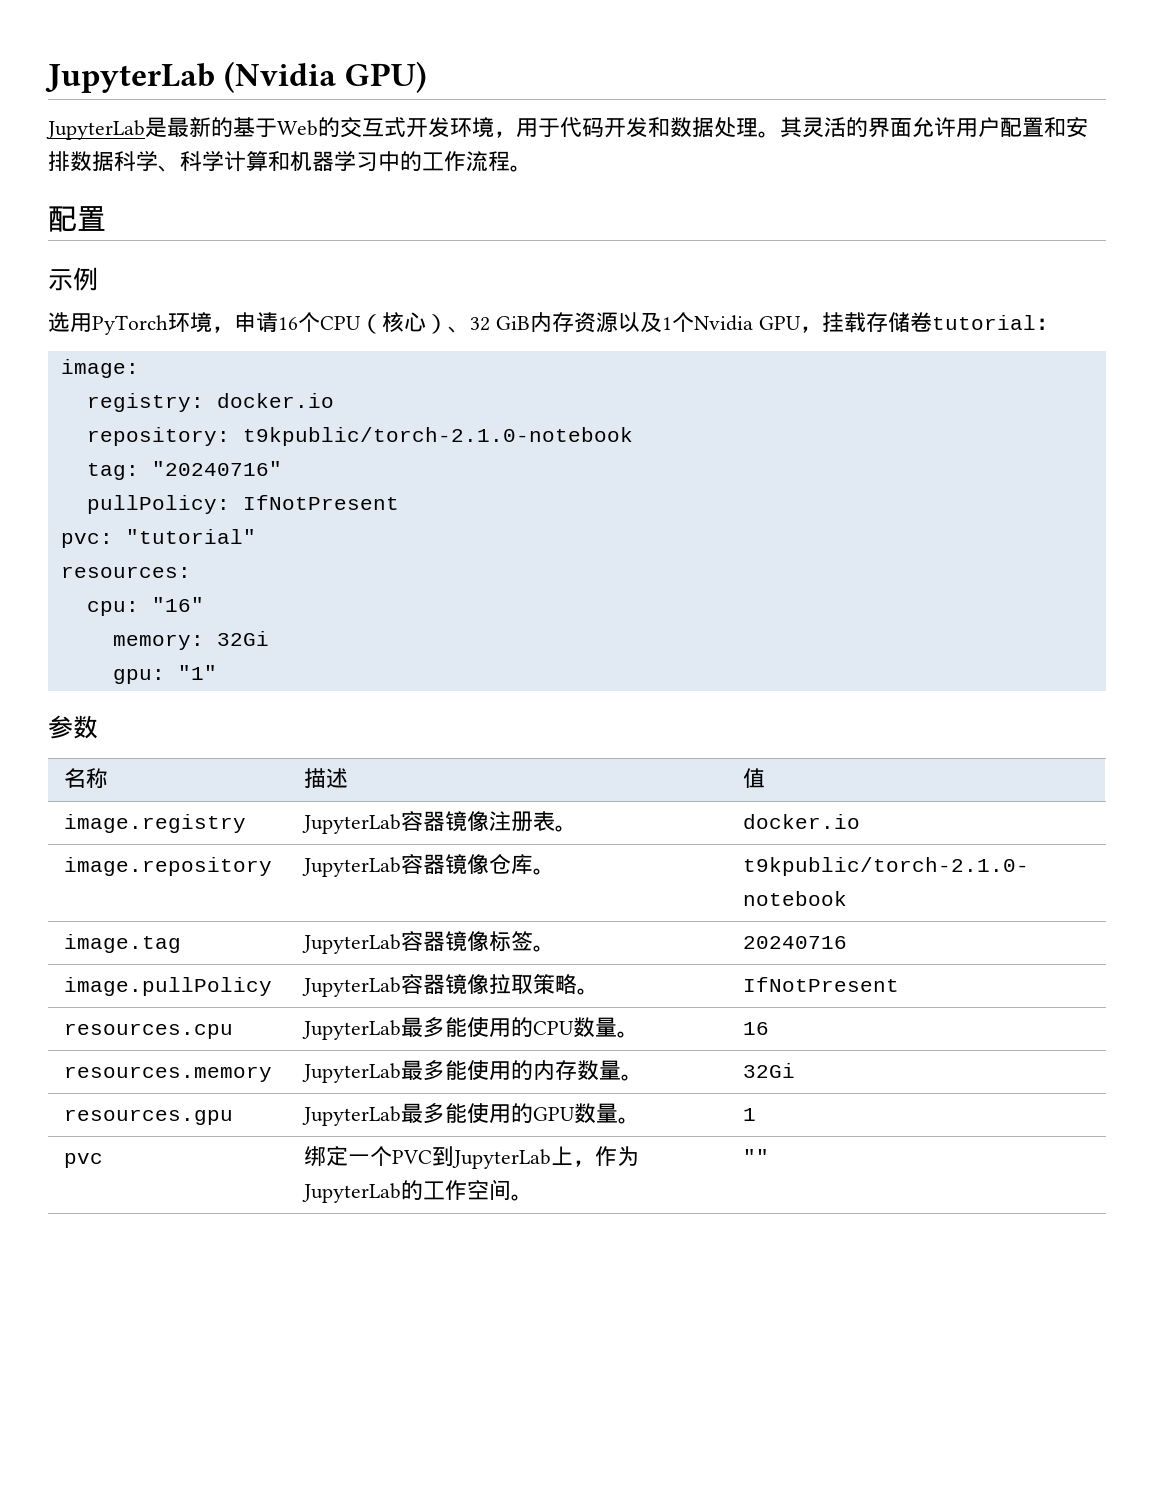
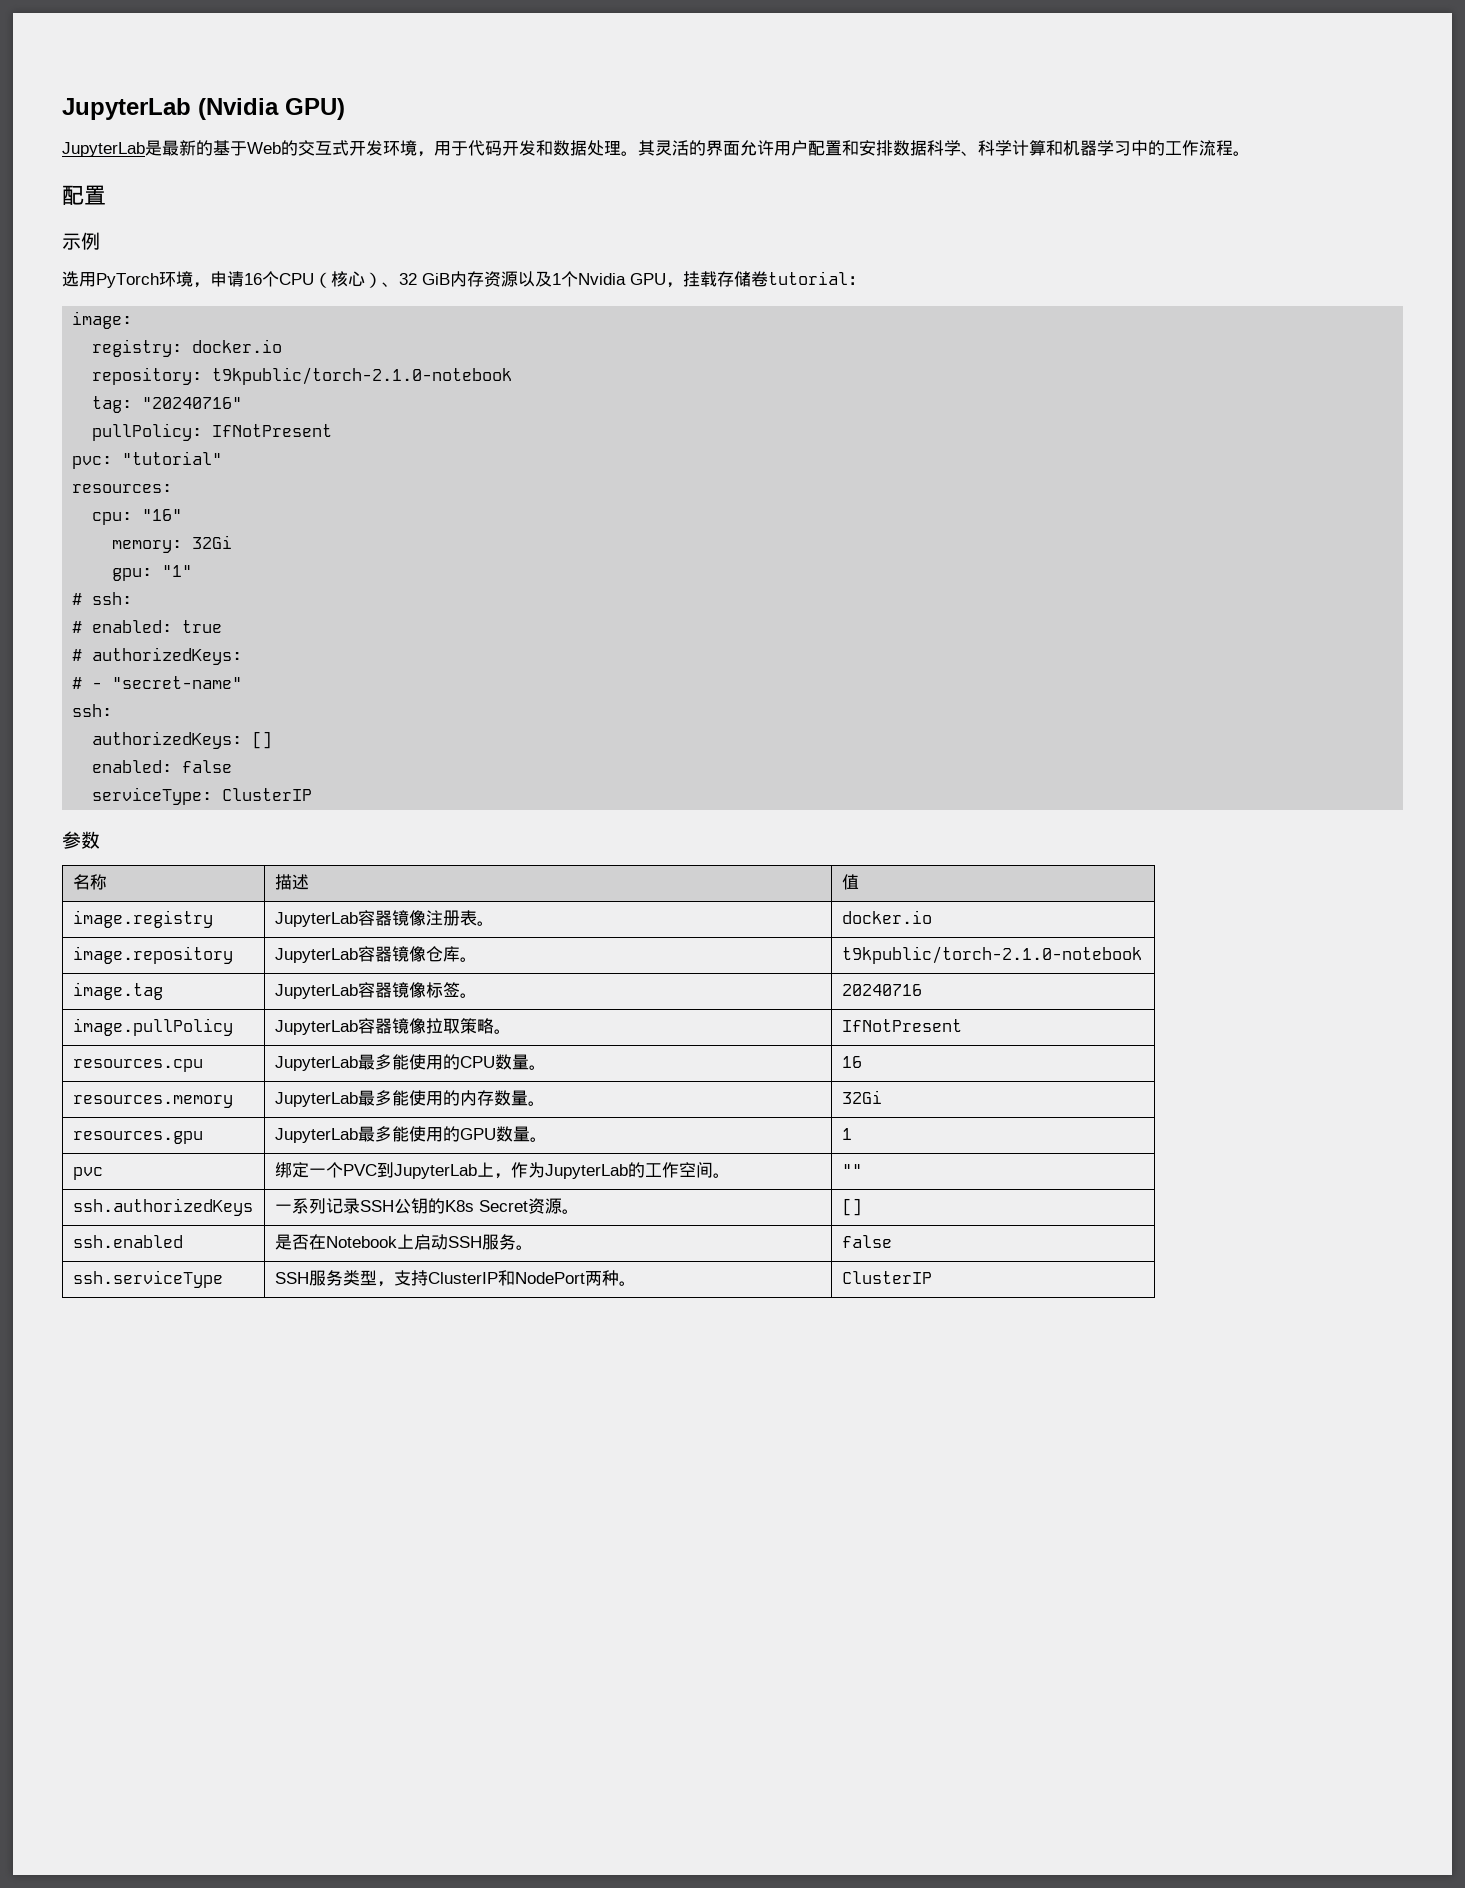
(217, 672) none -> [72,592,133,605] [72,620,223,633] [72,647,243,665] [72,676,243,689] [72,704,113,717] [92,731,273,749] [92,760,233,773] [92,787,313,805] // # ssh: // # enabled: true // # authorizedKeys: // # - "secret-name" // ssh: // authorizedKeys: [] // enabled: false // serviceType: ClusterIP
(769, 1156) none -> [72,1198,253,1216] [274,1198,579,1214] [841,1198,862,1216] [72,1235,183,1248] [274,1234,533,1250] [841,1235,892,1248] [72,1270,223,1288] [274,1270,636,1287] [841,1271,932,1284] // ssh.authorizedKeys | 一系列记录SSH公钥的K8s Secret资源。 | [] // ssh.enabled | 是否在Notebook上启动SSH服务。 | false // ssh.serviceType | SSH服务类型，支持ClusterIP和NodePort两种。 | ClusterIP

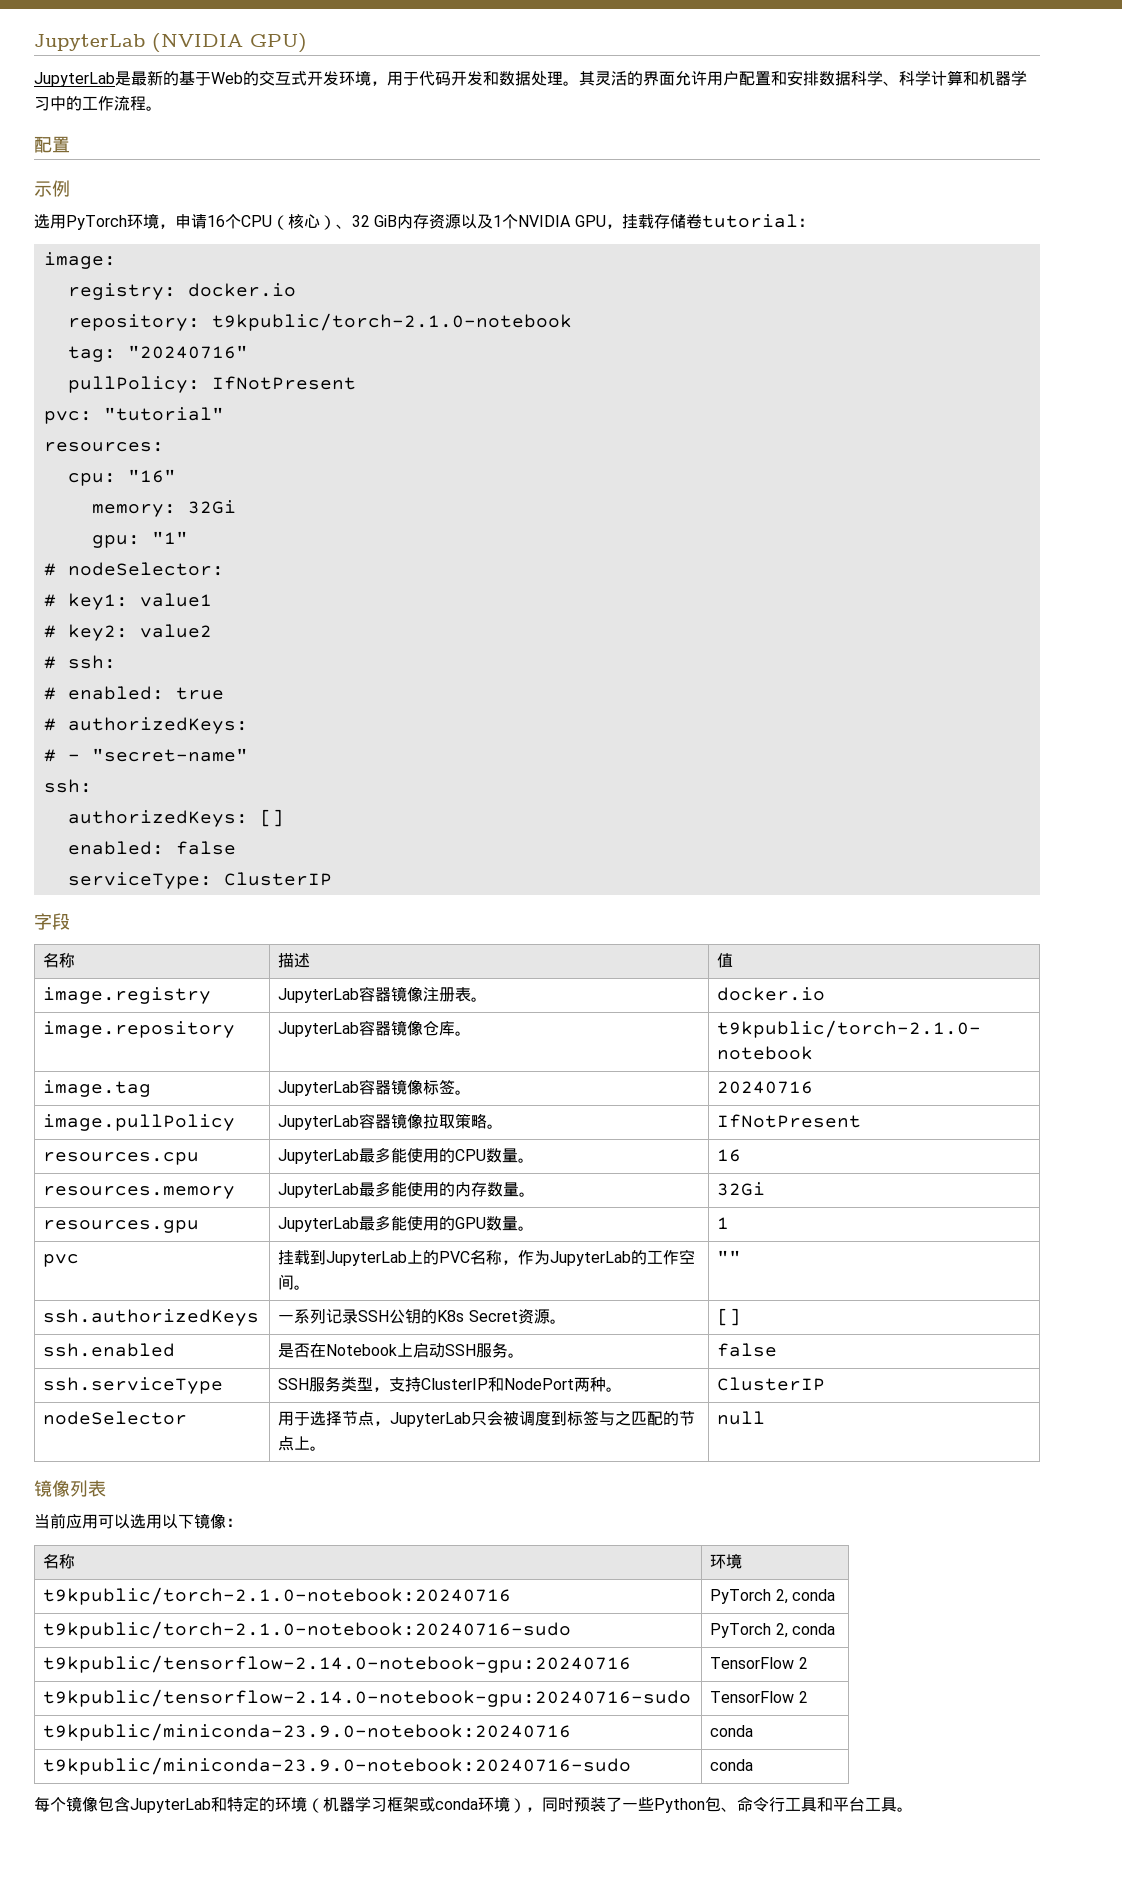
[62,98,279,120] JupyterLab (Nvidia -> [34,33,243,52] JupyterLab (NVIDIA
[578,273,626,285] Nvidia -> [518,215,572,227] NVIDIA
(193, 571) none -> [43,562,224,576] [43,593,212,610] [43,624,212,641] // # nodeSelector: // # key1: value1 // # key2: value2
[62,831,100,849] 参数 -> [34,913,70,930] 字段
[274,1162,494,1179] 绑定一个PVC到JupyterLab上 -> [278,1250,503,1266] 挂载到JupyterLab上的PVC名称
(932, 1277) none -> [43,1411,188,1425] [278,1410,696,1427] [278,1436,327,1451] [717,1411,766,1425] [34,1480,106,1497] [34,1513,242,1529] [43,1554,76,1569] [710,1553,743,1569] [43,1587,512,1605] [710,1589,835,1604] [43,1621,572,1639] [710,1623,835,1638] [43,1655,632,1673] [710,1657,808,1669] [43,1689,692,1707] [710,1691,808,1703] [43,1723,572,1741] [710,1725,754,1737] [43,1757,632,1775] [710,1759,754,1771] [34,1796,913,1813] // nodeSelector | 用于选择节点，JupyterLab只会被调度到标签与之匹配的节点上。 | null // 镜像列表 // 当前应用可以选用以下镜像： // 名称 | 环境 // t9kpublic/torch-2.1.0-notebook:20240716 | PyTorch 2, conda // t9kpublic/torch-2.1.0-notebook:20240716-sudo | PyTorch 2, conda // t9kpublic/tensorflow-2.14.0-notebook-gpu:20240716 | TensorFlow 2 // t9kpublic/tensorflow-2.14.0-notebook-gpu:20240716-sudo | TensorFlow 2 // t9kpublic/miniconda-23.9.0-notebook:20240716 | conda // t9kpublic/miniconda-23.9.0-notebook:20240716-sudo | conda // 每个镜像包含JupyterLab和特定的环境（机器学习框架或conda环境），同时预装了一些Python包、命令行工具和平台工具。

